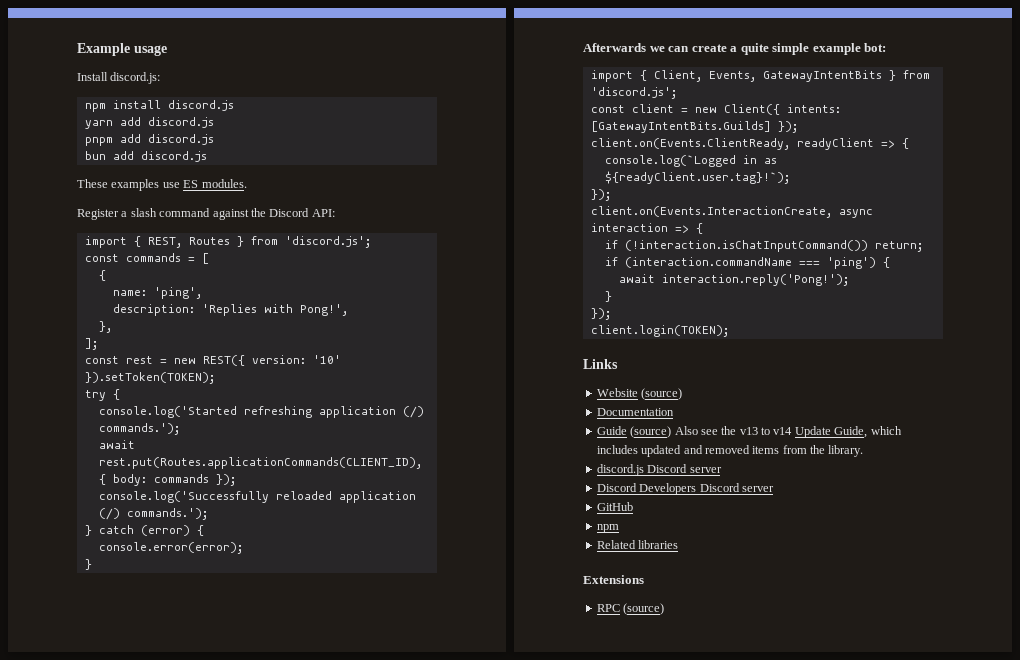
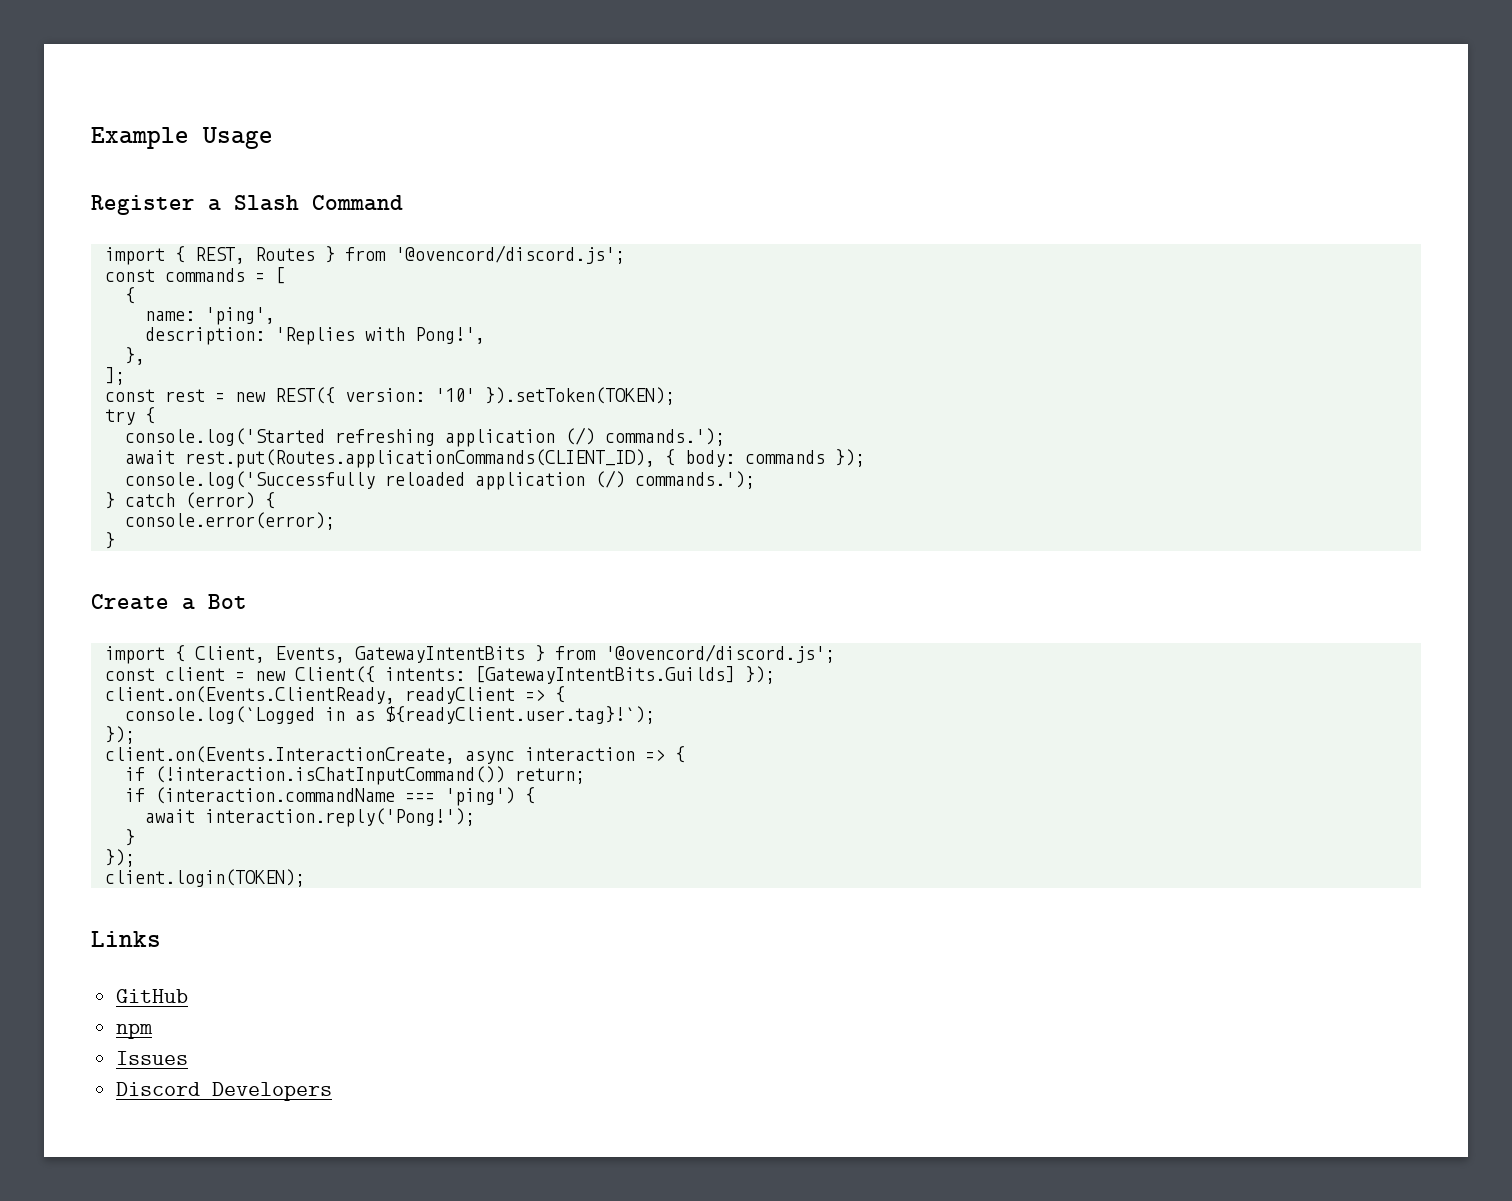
[134,45,167,56] [77,72,161,84] [84,100,234,112] [84,117,214,129] [84,134,214,146] [84,151,207,162] [77,179,247,191] [77,208,335,220] usage // Install discord.js: // npm install discord.js // yarn add discord.js // pnpm add discord.js // bun add discord.js // These examples use ES modules. // Register a slash command against the Discord API: -> [202,127,273,149] [91,195,403,215] Usage // Register a Slash Command
[284,236,371,248] 'discord.js'; -> [394,245,625,264] '@ovencord/discord.js';
[583,43,887,55] Afterwards we can create a quite simple example bot: -> [91,594,247,610] Create a Bot
[590,87,677,99] 'discord.js'; -> [604,644,835,663] '@ovencord/discord.js';
[596,388,683,400] [596,408,674,416] [596,426,902,438] [596,445,864,457] [596,464,722,476] [596,483,774,495] [596,502,633,511] [596,524,619,533] [596,540,679,549] [583,575,644,584] [596,603,665,615] Website (source) // Documentation // Guide (source) Also see the v13 to v14 Update Guide, which includes updated and removed items from the library. // discord.js Discord server // Discord Developers Discord server // GitHub // npm // Related libraries // Extensions // RPC (source) -> [116,989,189,1003] [116,1023,154,1039] [116,1051,189,1065] [116,1082,333,1101] GitHub // npm // Issues // Discord Developers

